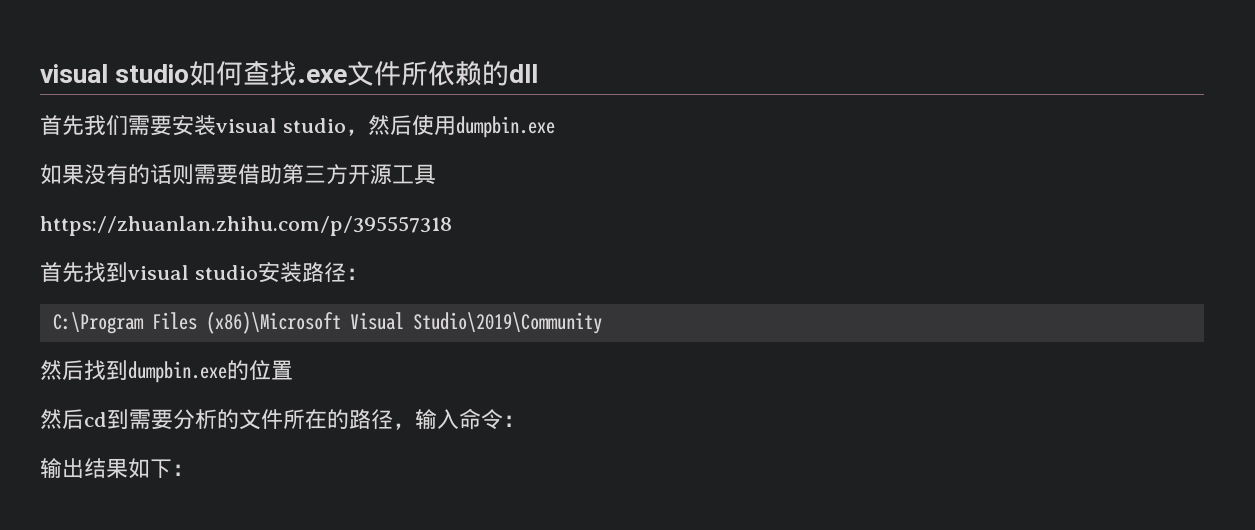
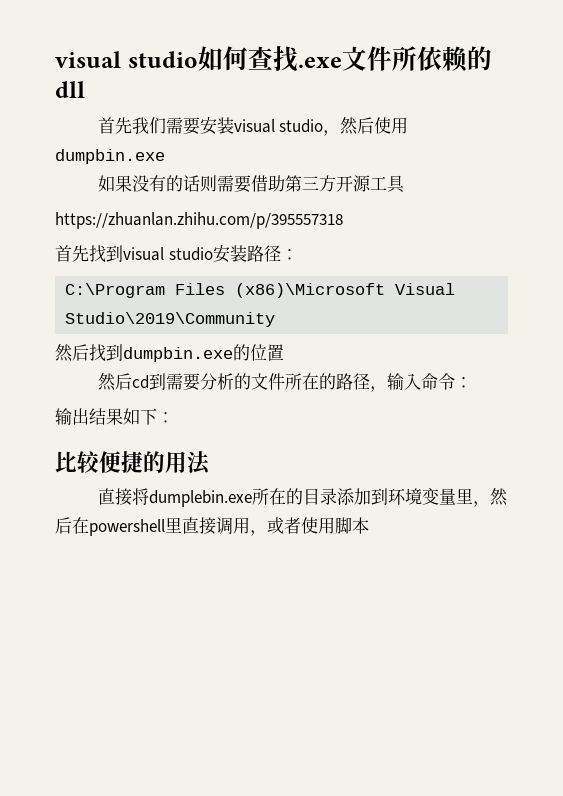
(194, 470) none -> [55,451,211,475] [97,488,508,507] [55,517,369,536] // 比较便捷的用法 // 直接将dumplebin.exe所在的目录添加到环境变量里，然后在powershell里直接调用，或者使用脚本

